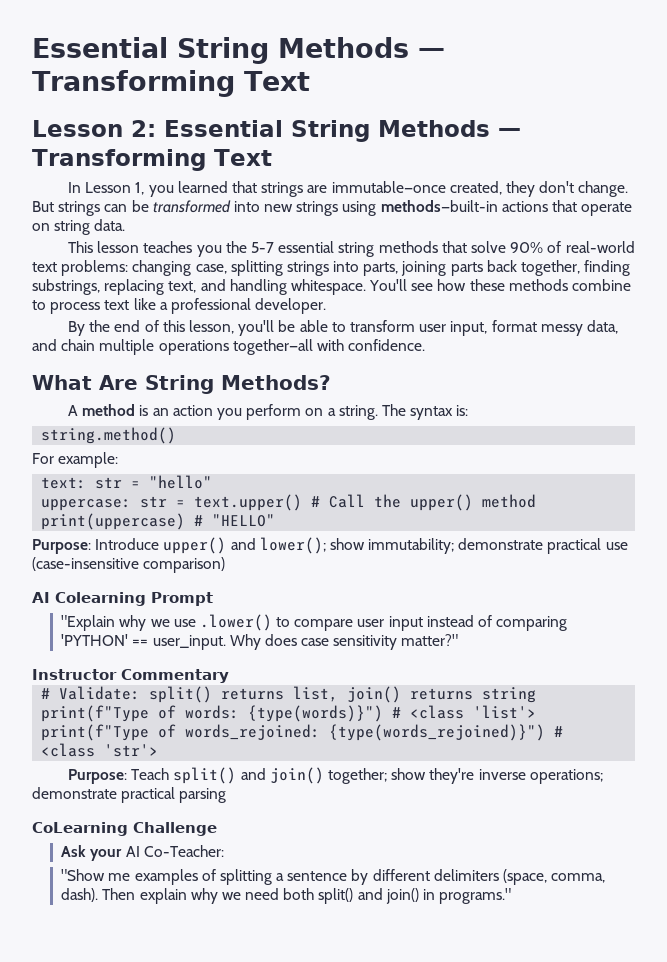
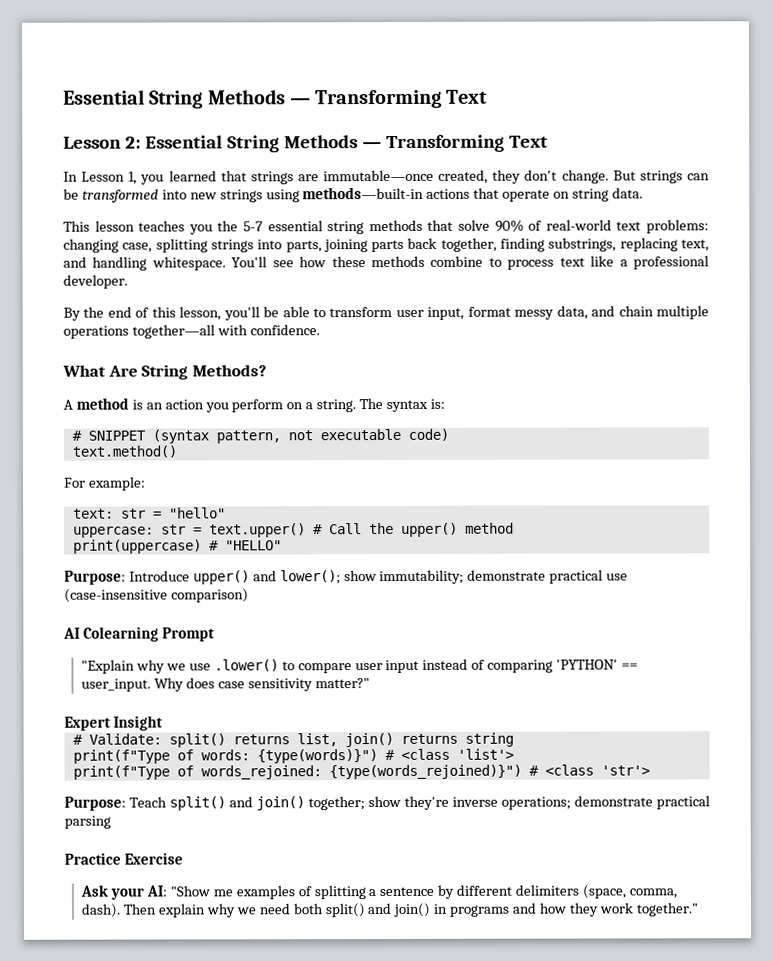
[41,427,177,444] string.method() -> [71,428,449,444] [71,445,177,458] # SNIPPET (syntax pattern, not executable code) // text.method()
[32,669,229,683] Instructor Commentary -> [64,715,163,731] Expert Insight
[32,822,217,836] CoLearning Challenge -> [64,852,183,865] Practice Exercise
[125,845,224,857] AI Co-Teacher: // -> [145,885,167,897] AI:
[439,888,512,904] programs." -> [449,902,698,917] programs and how they work together."

